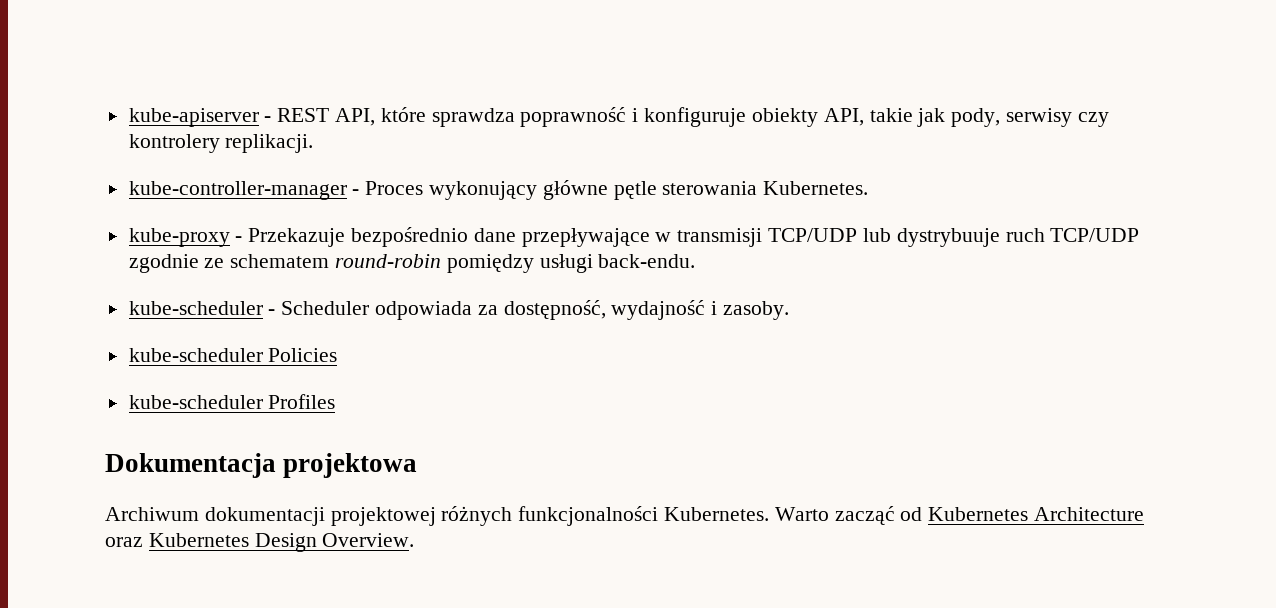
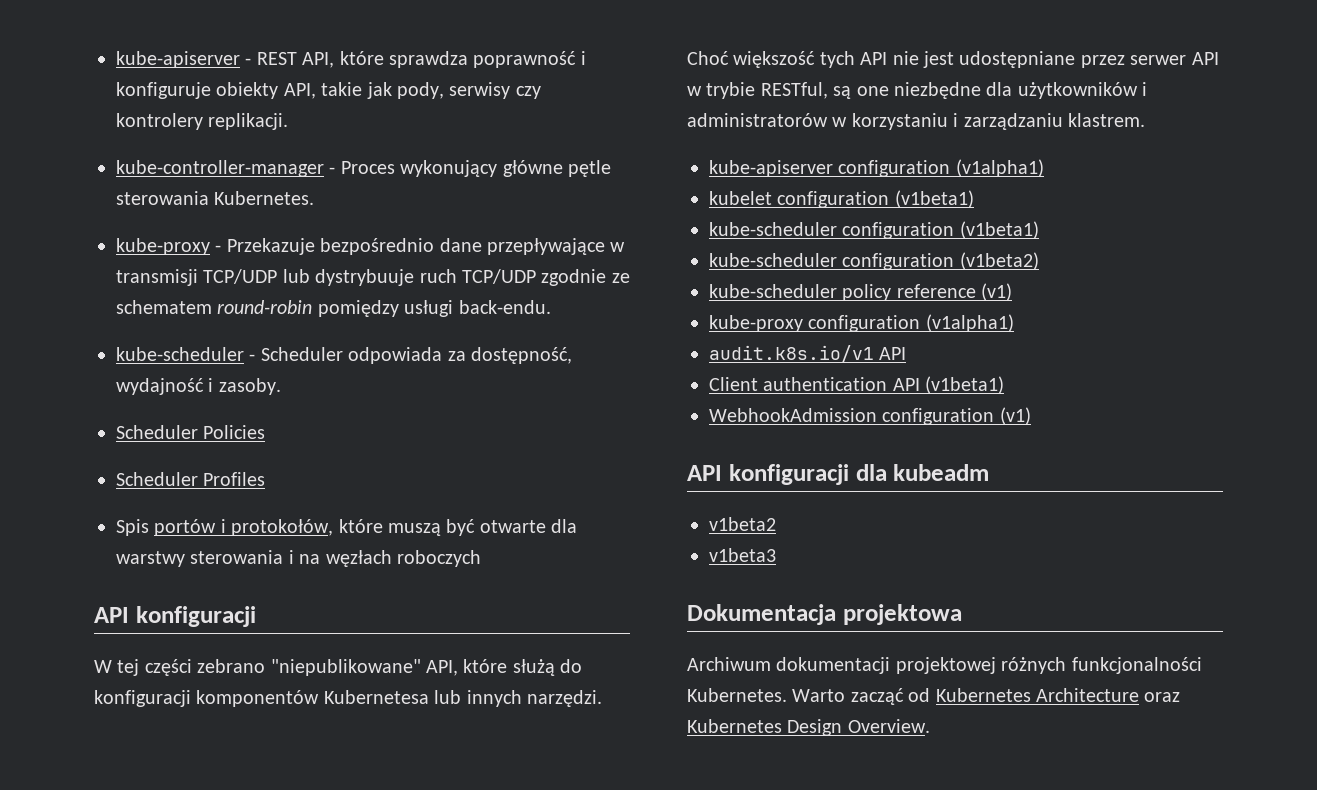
[128,348,263,362] kube-scheduler -> [116,425,198,439] Scheduler
[128,394,336,409] kube-scheduler Profiles -> [116,472,266,486] [116,519,578,536] [116,550,481,567] [94,606,256,627] [94,659,583,676] [94,690,602,707] [687,51,1219,68] [687,82,1148,99] [687,113,1145,130] [709,159,1044,177] [709,190,974,208] [709,221,1039,239] [709,252,1039,270] [709,283,1013,301] [709,314,1014,332] [709,345,907,362] [709,376,1005,394] [709,407,1031,425] [687,464,990,485] [709,517,776,531] [709,548,776,562] Scheduler Profiles // Spis portów i protokołów, które muszą być otwarte dla warstwy sterowania i na węzłach roboczych // API konfiguracji // W tej części zebrano "niepublikowane" API, które służą do konfiguracji komponentów Kubernetesa lub innych narzędzi. Choć większość tych API nie jest udostępniane przez serwer API w trybie RESTful, są one niezbędne dla użytkowników i administratorów w korzystaniu i zarządzaniu klastrem. // kube-apiserver configuration (v1alpha1) // kubelet configuration (v1beta1) // kube-scheduler configuration (v1beta1) // kube-scheduler configuration (v1beta2) // kube-scheduler policy reference (v1) // kube-proxy configuration (v1alpha1) // audit.k8s.io/v1 API // Client authentication API (v1beta1) // WebhookAdmission configuration (v1) // API konfiguracji dla kubeadm // v1beta2 // v1beta3

